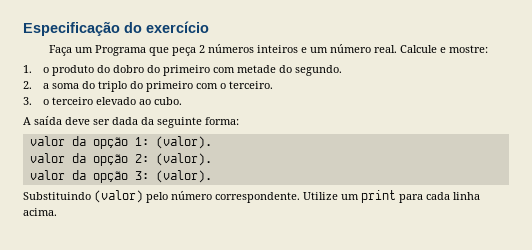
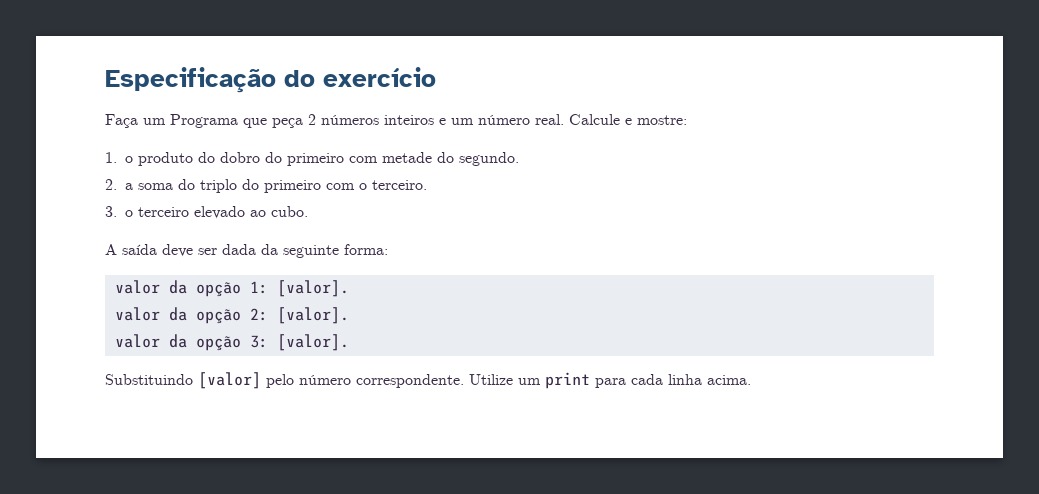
[155,136,212,149] (valor). -> [276,280,349,297] [valor].
[155,153,212,166] (valor). -> [276,307,349,324] [valor].
[155,170,212,183] (valor). -> [276,334,349,351] [valor].
[94,190,143,203] (valor) -> [198,372,261,389] [valor]

